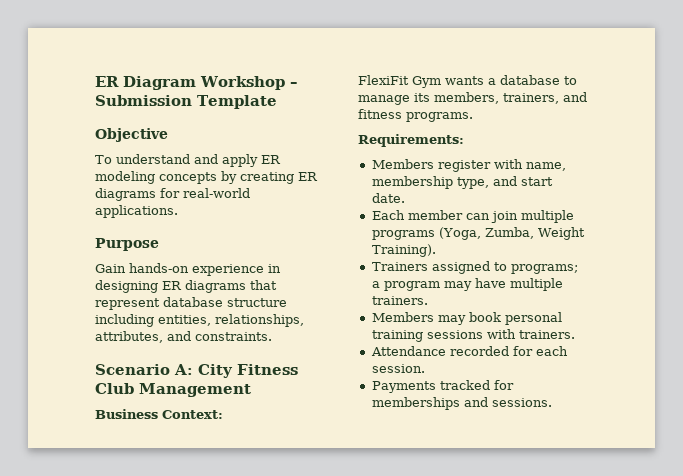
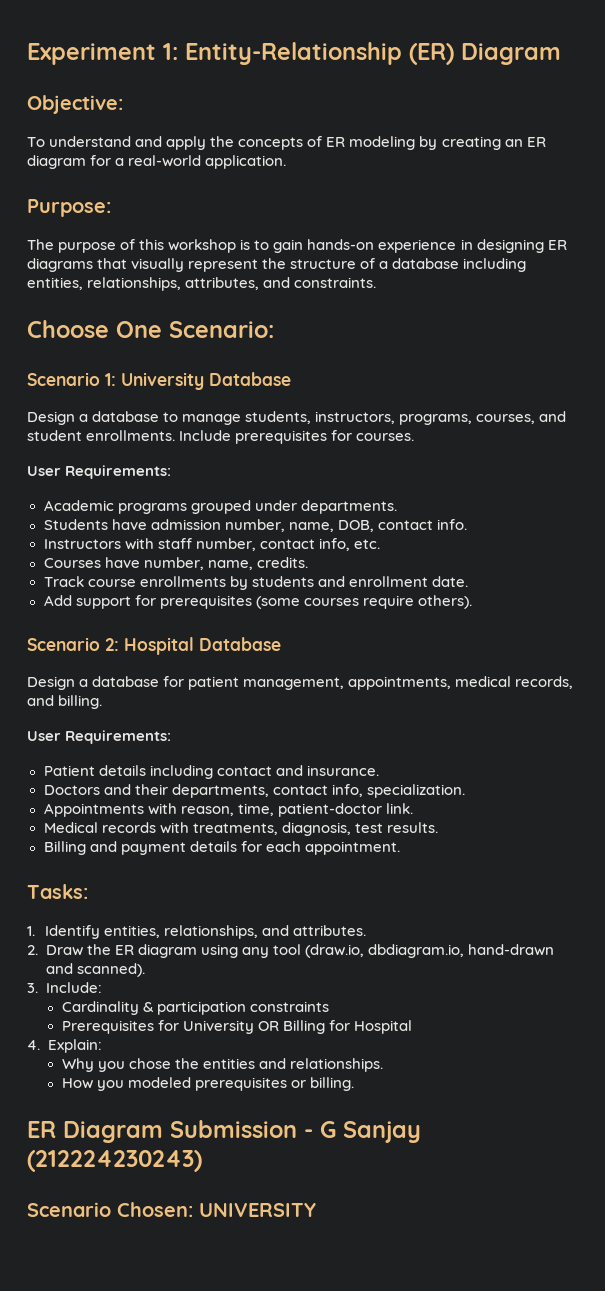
[95,76,298,90] [95,95,277,109] [95,128,168,142] ER Diagram Workshop – Submission Template // Objective -> [27,42,561,65] [27,95,123,114] Experiment 1: Entity-Relationship (ER) Diagram // Objective:
(258, 160) none -> [210,136,323,150] the concepts of
[159,172,217,184] concepts -> (416, 143) none
[298,172,318,181] [95,188,250,201] [95,205,178,218] [95,238,159,251] [95,264,126,273] ER diagrams for real-world applications. // Purpose // Gain -> [504,137,546,147] [27,155,287,169] [27,199,111,217] [27,239,304,253] an ER diagram for a real-world application. // Purpose: // The purpose of this workshop is to gain
[95,297,287,310] represent database structure -> [131,258,460,272] visually represent the structure of a database
[95,364,298,378] [95,383,251,397] [95,409,223,419] [358,75,577,88] [358,92,587,105] [358,109,473,122] [358,134,464,147] [371,159,566,172] [371,176,553,189] [371,193,405,203] [371,210,574,223] [371,227,585,240] [371,244,436,257] [371,261,578,274] [371,278,563,291] [371,296,428,305] [371,312,562,325] [371,329,575,342] [370,346,568,356] [371,364,425,373] [371,380,514,393] [371,397,552,410] Scenario A: City Fitness Club Management // Business Context: // FlexiFit Gym wants a database to manage its members, trainers, and fitness programs. // Requirements: // Members register with name, membership type, and start date. // Each member can join multiple programs (Yoga, Zumba, Weight Training). // Trainers assigned to programs; a program may have multiple trainers. // Members may book personal training sessions with trainers. // Attendance recorded for each session. // Payments tracked for memberships and sessions. -> [27,320,274,338] [27,372,291,390] [27,411,567,425] [27,430,415,444] [27,465,172,479] [43,500,397,514] [43,519,467,532] [43,538,380,551] [43,557,308,570] [43,576,468,590] [43,595,472,609] [27,637,281,655] [27,676,574,690] [27,695,103,709] [27,730,172,744] [43,765,379,779] [43,784,465,798] [43,803,413,817] [43,822,438,836] [43,841,400,855] [27,884,88,899] [27,925,367,939] [27,944,554,958] [45,963,145,977] [27,982,102,993] [61,1001,329,1015] [61,1020,413,1034] [27,1039,102,1053] [61,1058,384,1072] [61,1077,355,1091] [27,1120,421,1143] [27,1150,202,1172] [27,1202,316,1217] Choose One Scenario: // Scenario 1: University Database // Design a database to manage students, instructors, programs, courses, and student enrollments. Include prerequisites for courses. // User Requirements: // Academic programs grouped under departments. // Students have admission number, name, DOB, contact info. // Instructors with staff number, contact info, etc. // Courses have number, name, credits. // Track course enrollments by students and enrollment date. // Add support for prerequisites (some courses require others). // Scenario 2: Hospital Database // Design a database for patient management, appointments, medical records, and billing. // User Requirements: // Patient details including contact and insurance. // Doctors and their departments, contact info, specialization. // Appointments with reason, time, patient-doctor link. // Medical records with treatments, diagnosis, test results. // Billing and payment details for each appointment. // Tasks: // 1. Identify entities, relationships, and attributes. // 2. Draw the ER diagram using any tool (draw.io, dbdiagram.io, hand-drawn and scanned). // 3. Include: // Cardinality & participation constraints // Prerequisites for University OR Billing for Hospital // 4. Explain: // Why you chose the entities and relationships. // How you modeled prerequisites or billing. // ER Diagram Submission - G Sanjay (212224230243) // Scenario Chosen: UNIVERSITY

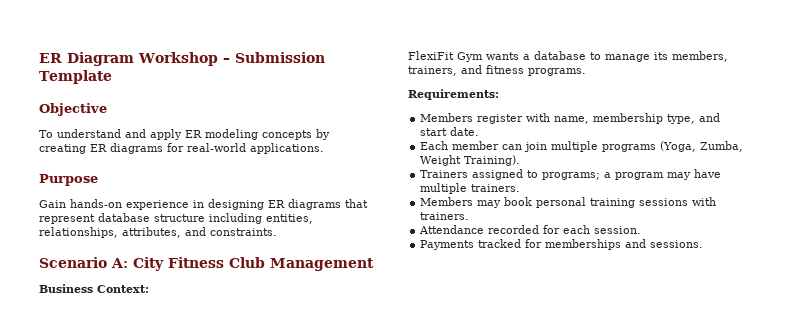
[27,42,561,65] [27,95,123,114] Experiment 1: Entity-Relationship (ER) Diagram // Objective: -> [39,52,325,66] [39,70,112,84] [39,103,107,116] ER Diagram Workshop – Submission Template // Objective
[210,136,323,150] the concepts of -> (182, 134) none
(416, 143) none -> [262,130,312,140] concepts
[504,137,546,147] [27,155,287,169] [27,199,111,217] [27,239,304,253] an ER diagram for a real-world application. // Purpose: // The purpose of this workshop is to gain -> [90,143,324,154] [39,174,98,186] [39,200,66,208] ER diagrams for real-world applications. // Purpose // Gain
[131,258,460,272] visually represent the structure of a database -> [39,213,205,224] represent database structure
[27,320,274,338] [27,372,291,390] [27,411,567,425] [27,430,415,444] [27,465,172,479] [43,500,397,514] [43,519,467,532] [43,538,380,551] [43,557,308,570] [43,576,468,590] [43,595,472,609] [27,637,281,655] [27,676,574,690] [27,695,103,709] [27,730,172,744] [43,765,379,779] [43,784,465,798] [43,803,413,817] [43,822,438,836] [43,841,400,855] [27,884,88,899] [27,925,367,939] [27,944,554,958] [45,963,145,977] [27,982,102,993] [61,1001,329,1015] [61,1020,413,1034] [27,1039,102,1053] [61,1058,384,1072] [61,1077,355,1091] [27,1120,421,1143] [27,1150,202,1172] [27,1202,316,1217] Choose One Scenario: // Scenario 1: University Database // Design a database to manage students, instructors, programs, courses, and student enrollments. Include prerequisites for courses. // User Requirements: // Academic programs grouped under departments. // Students have admission number, name, DOB, contact info. // Instructors with staff number, contact info, etc. // Courses have number, name, credits. // Track course enrollments by students and enrollment date. // Add support for prerequisites (some courses require others). // Scenario 2: Hospital Database // Design a database for patient management, appointments, medical records, and billing. // User Requirements: // Patient details including contact and insurance. // Doctors and their departments, contact info, specialization. // Appointments with reason, time, patient-doctor link. // Medical records with treatments, diagnosis, test results. // Billing and payment details for each appointment. // Tasks: // 1. Identify entities, relationships, and attributes. // 2. Draw the ER diagram using any tool (draw.io, dbdiagram.io, hand-drawn and scanned). // 3. Include: // Cardinality & participation constraints // Prerequisites for University OR Billing for Hospital // 4. Explain: // Why you chose the entities and relationships. // How you modeled prerequisites or billing. // ER Diagram Submission - G Sanjay (212224230243) // Scenario Chosen: UNIVERSITY -> [39,257,374,271] [39,284,149,293] [408,51,728,62] [408,65,586,76] [408,89,499,100] [420,113,721,124] [420,127,480,136] [420,141,744,152] [420,155,521,166] [420,169,722,180] [420,183,521,194] [420,197,717,208] [420,212,470,220] [419,225,642,234] [420,239,704,250] Scenario A: City Fitness Club Management // Business Context: // FlexiFit Gym wants a database to manage its members, trainers, and fitness programs. // Requirements: // Members register with name, membership type, and start date. // Each member can join multiple programs (Yoga, Zumba, Weight Training). // Trainers assigned to programs; a program may have multiple trainers. // Members may book personal training sessions with trainers. // Attendance recorded for each session. // Payments tracked for memberships and sessions.

